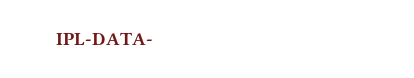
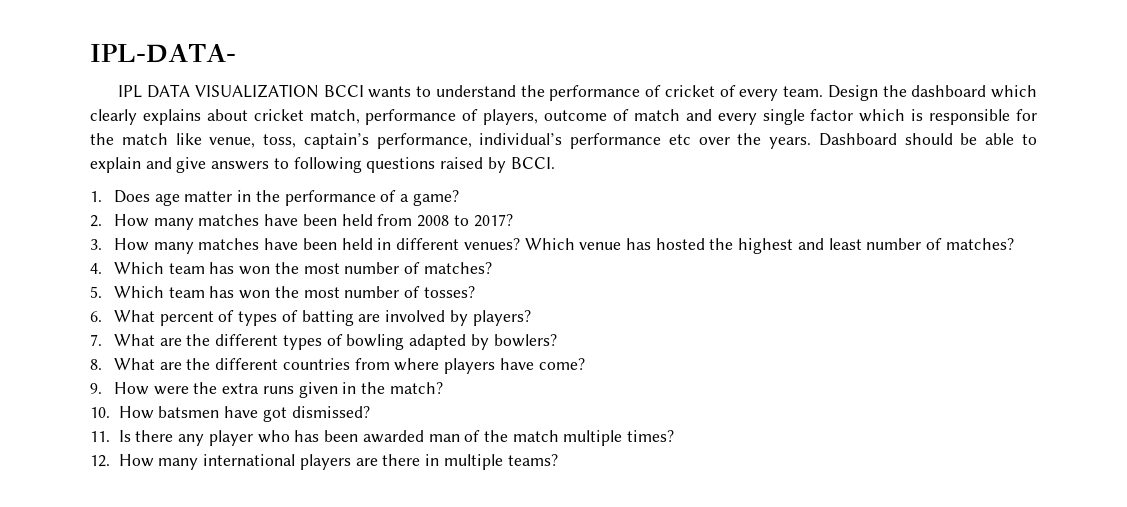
(153, 39) none -> [118,84,1037,101] [90,109,1038,125] [90,133,1037,149] [90,157,555,173] [90,190,459,206] [90,214,513,230] [90,238,1014,254] [90,262,492,275] [90,286,475,299] [90,310,531,326] [90,334,557,350] [90,358,585,374] [90,382,443,398] [90,406,370,422] [90,430,675,446] [90,454,558,470] // IPL DATA VISUALIZATION BCCI wants to understand the performance of cricket of every team. Design the dashboard which clearly explains about cricket match, performance of players, outcome of match and every single factor which is responsible for the match like venue, toss, captain’s performance, individual’s performance etc over the years. Dashboard should be able to explain and give answers to following questions raised by BCCI. // 1. Does age matter in the performance of a game? // 2. How many matches have been held from 2008 to 2017? // 3. How many matches have been held in different venues? Which venue has hosted the highest and least number of matches? // 4. Which team has won the most number of matches? // 5. Which team has won the most number of tosses? // 6. What percent of types of batting are involved by players? // 7. What are the different types of bowling adapted by bowlers? // 8. What are the different countries from where players have come? // 9. How were the extra runs given in the match? // 10. How batsmen have got dismissed? // 11. Is there any player who has been awarded man of the match multiple times? // 12. How many international players are there in multiple teams?

